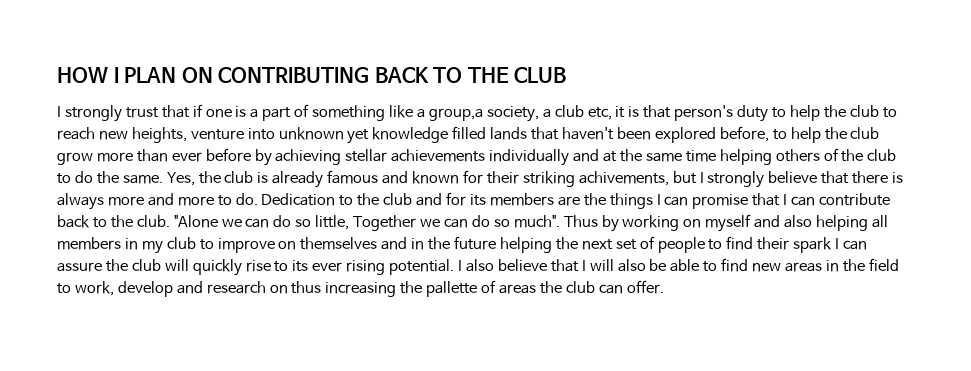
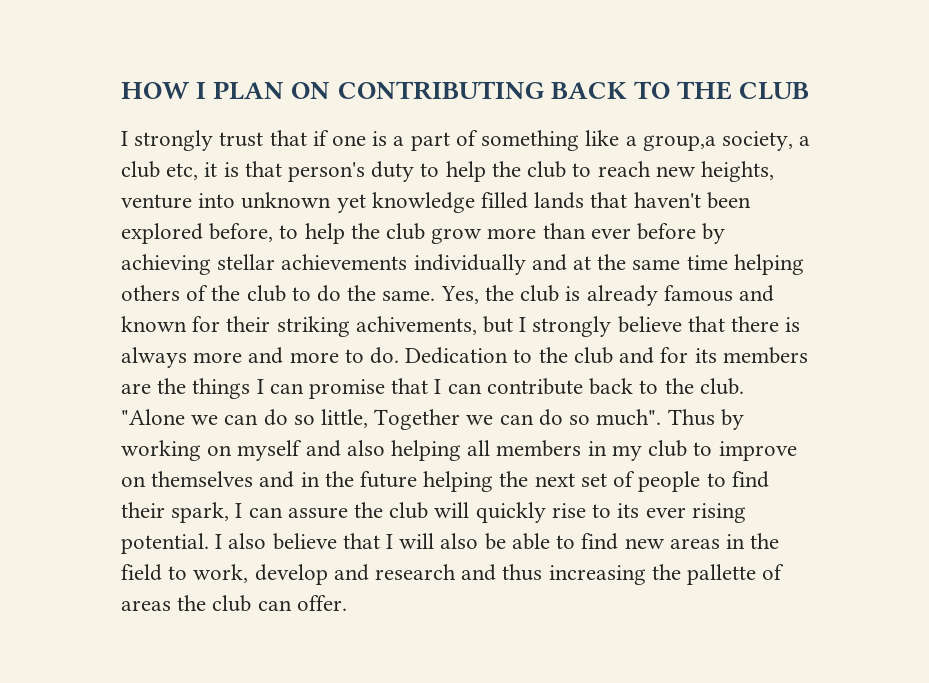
[793,237,833,253] spark -> [171,502,230,523] spark,
[269,285,288,294] on -> [461,564,497,581] and

